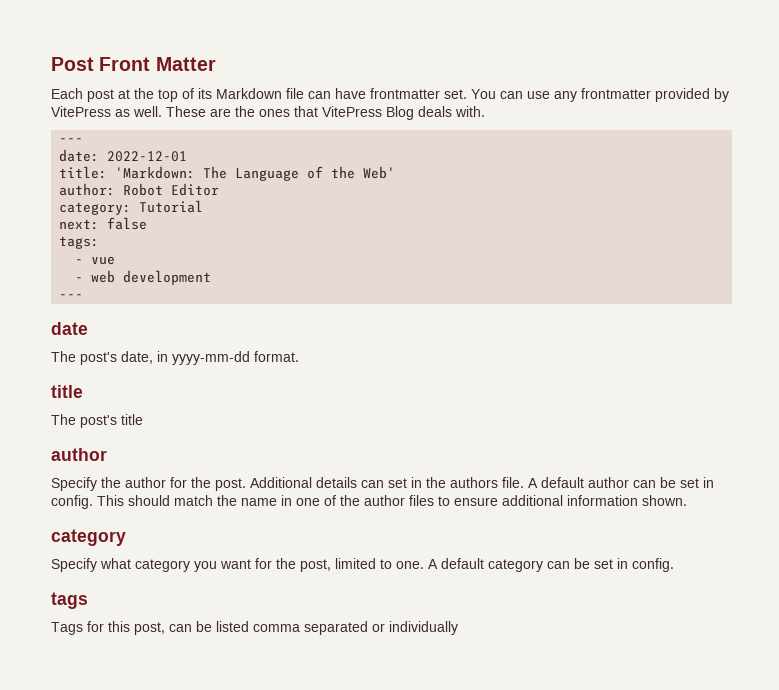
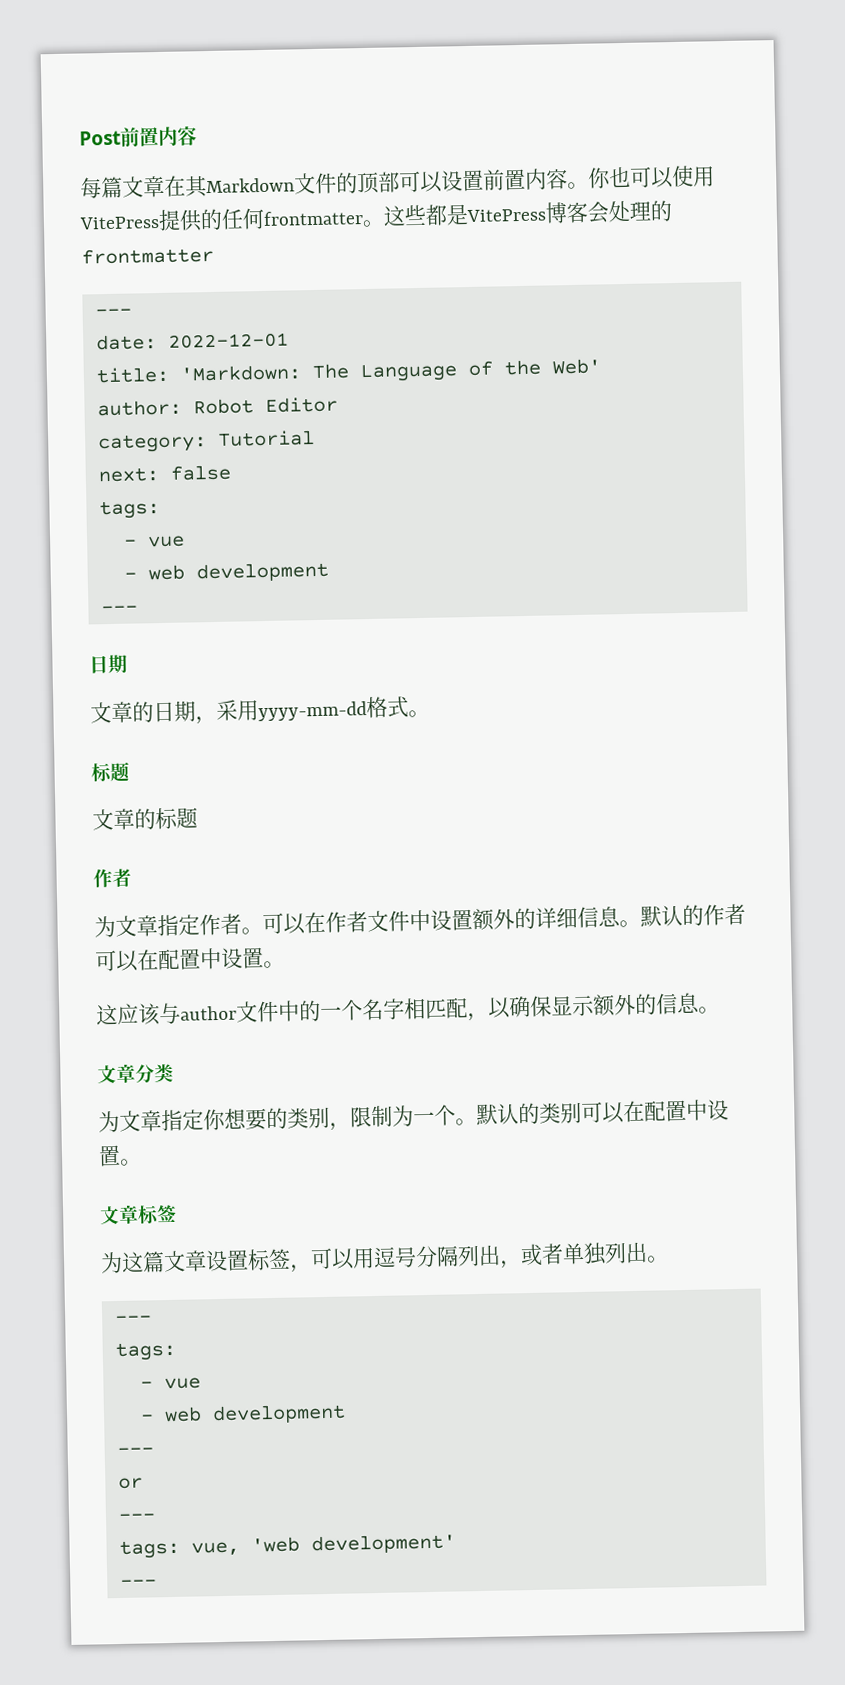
[99,57,216,71] [51,88,729,102] [51,106,485,120] Front Matter // Each post at the top of its Markdown file can have frontmatter set. You can use any frontmatter provided by VitePress as well. These are the ones that VitePress Blog deals with. -> [120,126,197,147] [80,165,715,199] [79,200,673,232] [81,246,214,265] 前置内容 // 每篇文章在其Markdown文件的顶部可以设置前置内容。你也可以使用VitePress提供的任何frontmatter。这些都是VitePress博客会处理的frontmatter
[51,322,88,335] [51,351,299,365] [51,385,83,398] [51,414,143,428] [51,448,107,461] [51,477,714,491] [51,495,687,509] [51,529,126,546] [51,558,674,572] [51,592,88,609] [51,621,458,635] date // The post's date, in yyyy-mm-dd format. // title // The post's title // author // Specify the author for the post. Additional details can set in the authors file. A default author can be set in config. This should match the name in one of the author files to ensure additional information shown. // category // Specify what category you want for the post, limited to one. A default category can be set in config. // tags // Tags for this post, can be listed comma separated or individually -> [89,654,128,674] [90,696,430,725] [91,761,130,783] [92,807,198,831] [93,868,132,888] [94,903,746,938] [95,947,285,972] [96,992,720,1026] [97,1063,174,1084] [98,1099,729,1133] [98,1144,142,1167] [99,1204,177,1225] [100,1241,669,1274] [114,1315,152,1324] [114,1341,176,1362] [139,1377,201,1390] [140,1403,346,1425] [116,1447,154,1456] [117,1477,143,1490] [117,1513,156,1522] [118,1533,456,1560] [119,1579,157,1588] 日期 // 文章的日期，采用yyyy-mm-dd格式。 // 标题 // 文章的标题 // 作者 // 为文章指定作者。可以在作者文件中设置额外的详细信息。默认的作者可以在配置中设置。 // 这应该与author文件中的一个名字相匹配，以确保显示额外的信息。 // 文章分类 // 为文章指定你想要的类别，限制为一个。默认的类别可以在配置中设置。 // 文章标签 // 为这篇文章设置标签，可以用逗号分隔列出，或者单独列出。 // --- // tags: // - vue // - web development // --- // or // --- // tags: vue, 'web development' // ---

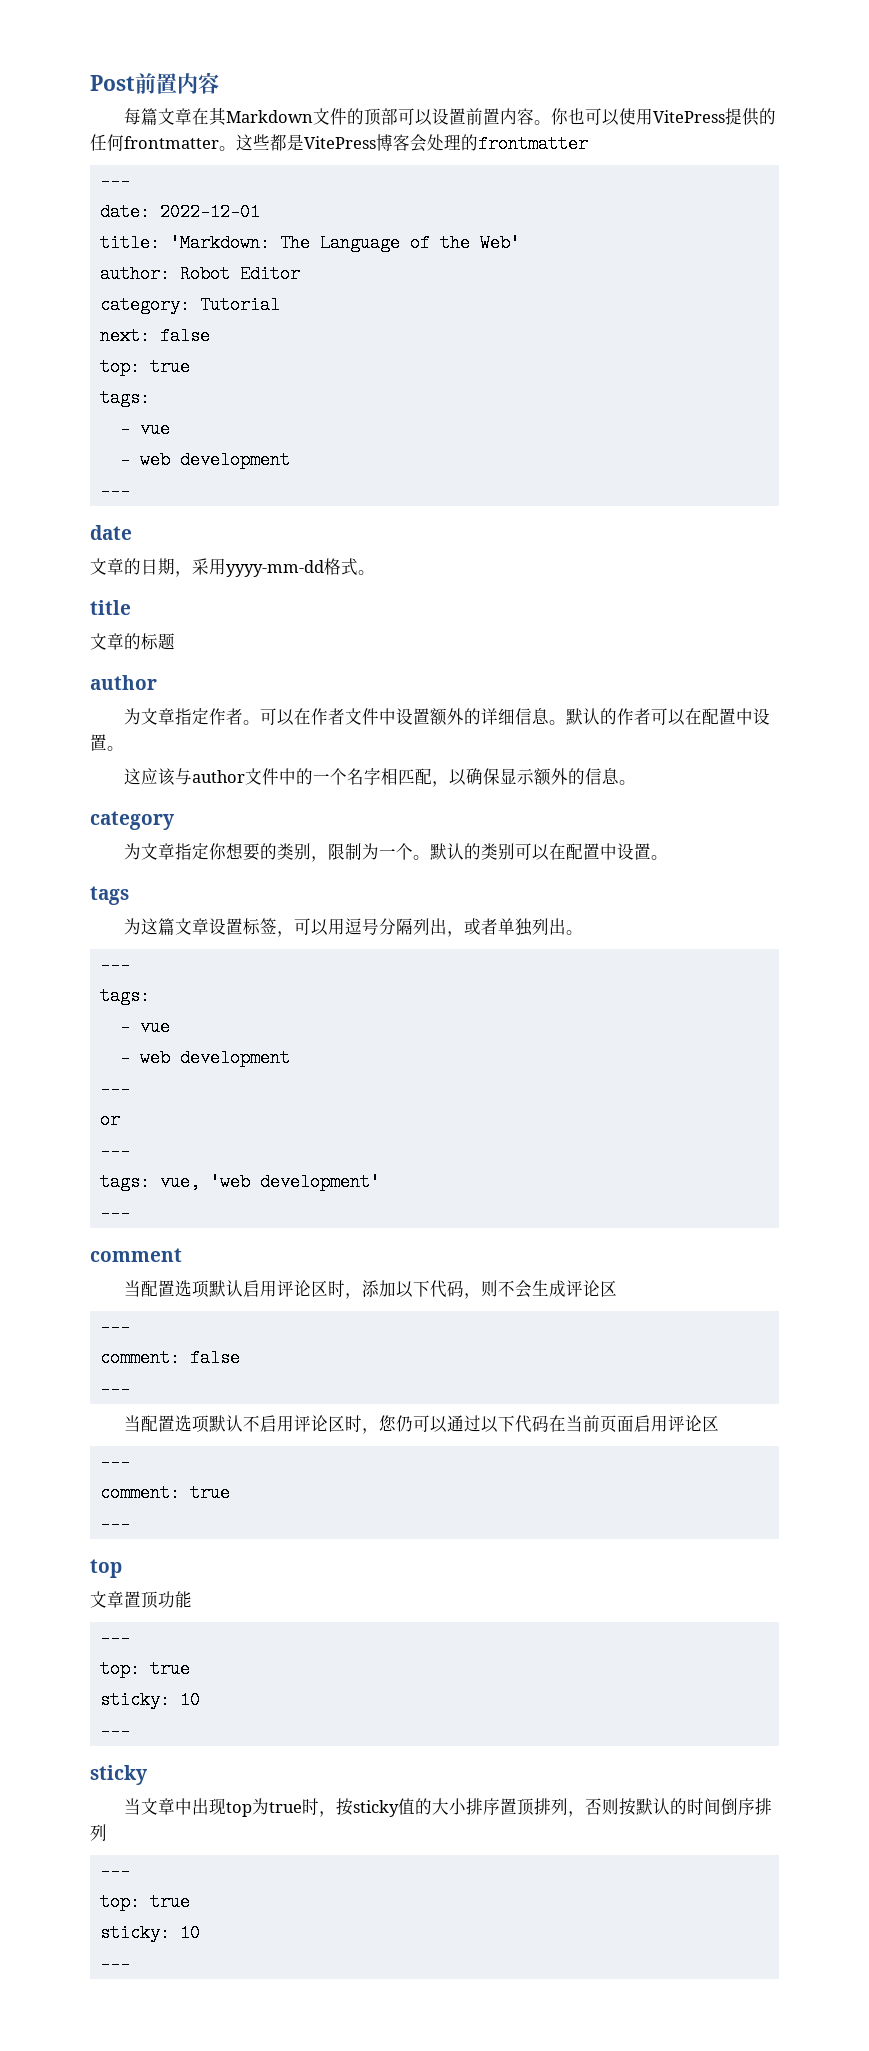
[98,500,160,520] [123,535,185,548] [123,561,329,583] [100,605,138,614] [89,654,128,674] // tags: // - vue // - web development // --- // 日期 -> [99,358,190,376] [99,389,150,407] [119,420,170,438] [119,451,290,469] [99,482,130,500] [90,525,132,540] // top: true // tags: // - vue // - web development // --- // date
[91,761,130,783] 标题 -> [90,600,131,615] title
[93,868,132,888] 作者 -> [90,675,157,690] author
[97,1063,174,1084] 文章分类 -> [90,811,174,830] category
[99,1204,177,1225] 文章标签 -> [90,886,129,905] tags
(157, 1583) none -> [90,1248,182,1262] [124,1280,618,1299] [99,1318,130,1336] [99,1349,240,1367] [99,1380,130,1398] [124,1415,720,1434] [99,1453,130,1471] [99,1484,230,1502] [99,1515,130,1533] [90,1559,122,1578] [90,1591,192,1609] [99,1629,130,1647] [99,1660,190,1678] [99,1691,200,1709] [99,1722,130,1740] [90,1765,147,1785] [124,1798,773,1817] [90,1824,107,1841] [99,1862,130,1880] [99,1893,190,1911] [99,1924,200,1942] [99,1955,130,1973] // comment // 当配置选项默认启用评论区时，添加以下代码，则不会生成评论区 // --- // comment: false // --- // 当配置选项默认不启用评论区时，您仍可以通过以下代码在当前页面启用评论区 // --- // comment: true // --- // top // 文章置顶功能 // --- // top: true // sticky: 10 // --- // sticky // 当文章中出现top为true时，按sticky值的大小排序置顶排列，否则按默认的时间倒序排列 // --- // top: true // sticky: 10 // ---

